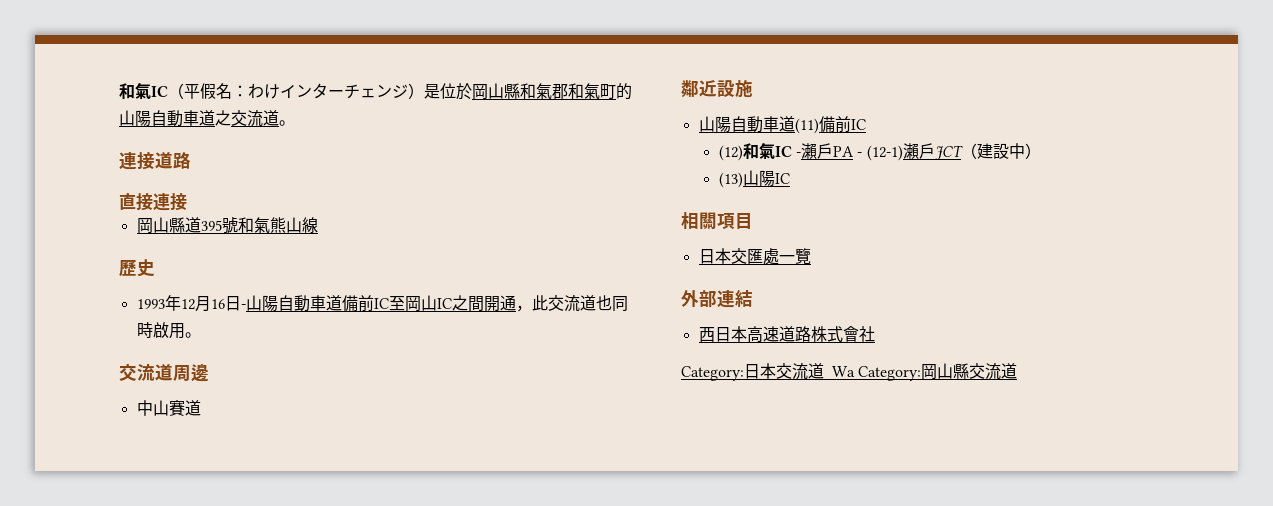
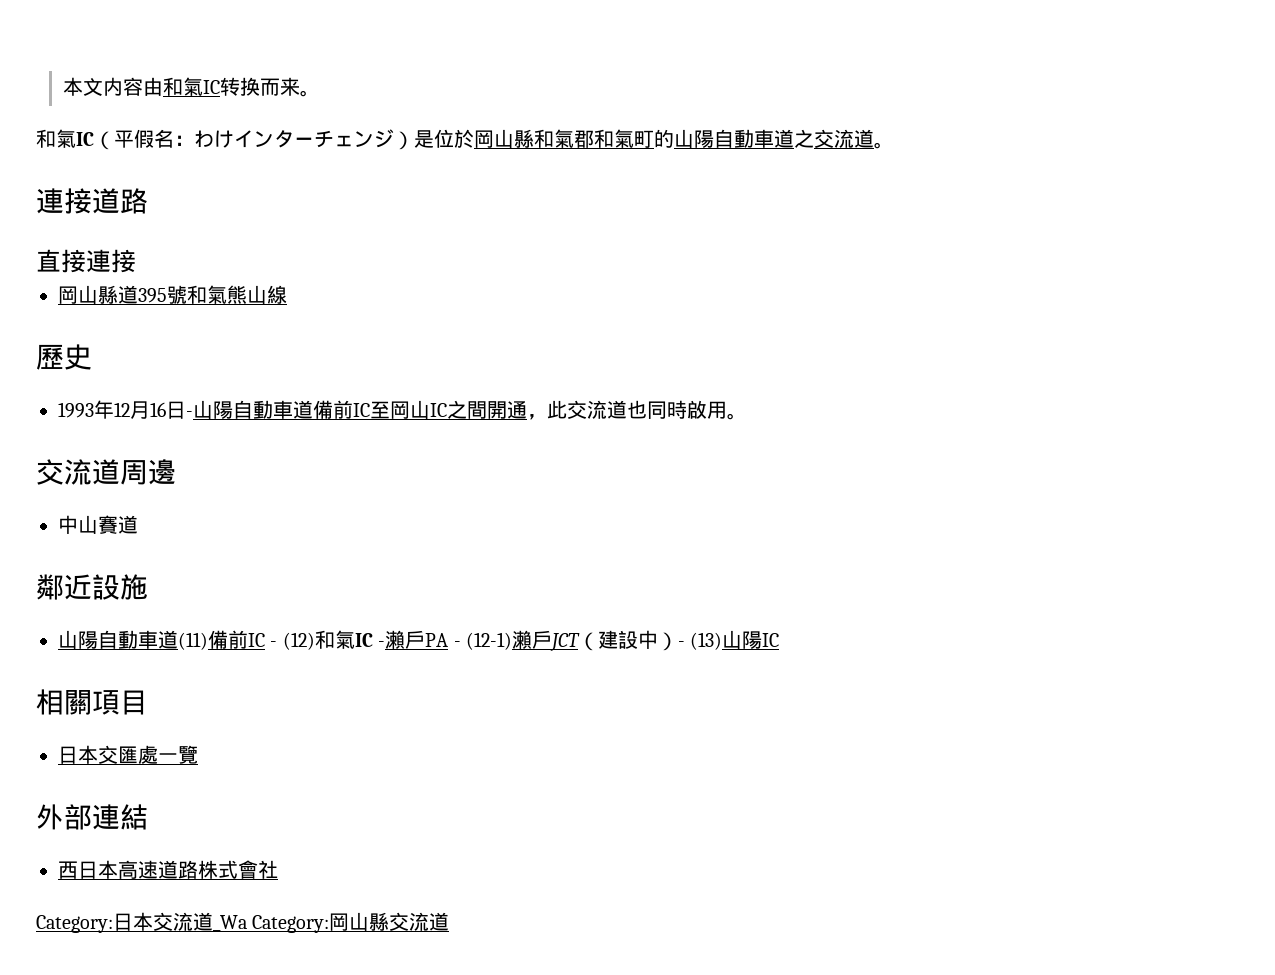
(119, 91) none -> [63,77,321,97] 本文内容由和氣IC转换而来。 //
(866, 124) // -> [270,641,278,647] -
(1041, 151) // -> [678,641,685,647] -

